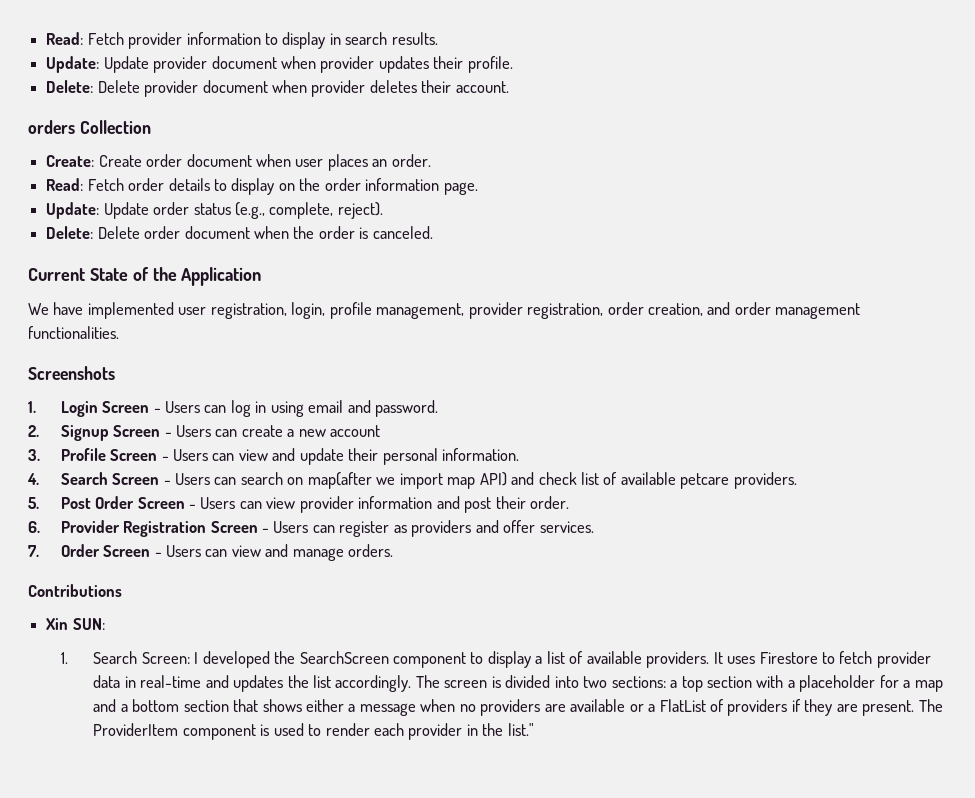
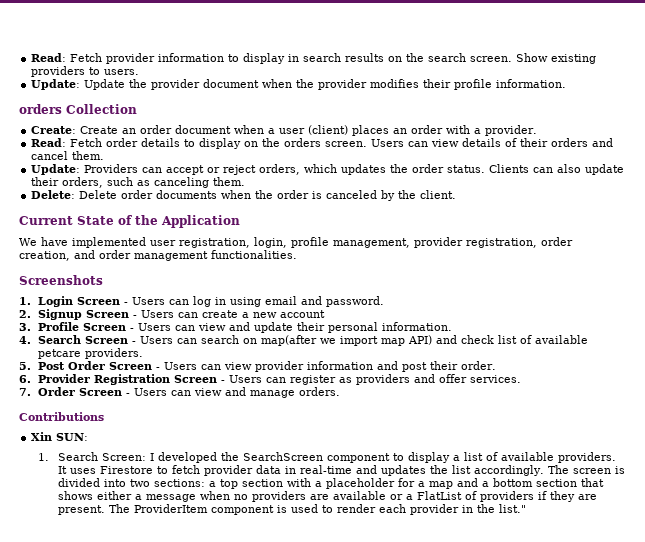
[391,32,438,45] [46,56,513,73] [46,80,509,97] results. // Update: Update provider document when provider updates their profile. // Delete: Delete provider document when provider deletes their account. -> [345,53,597,64] [31,66,140,77] [31,79,567,90] results on the search screen. Show existing providers to users. // Update: Update the provider document when the provider modifies their profile information.
[146,154,431,171] order document when user places an order. -> [122,125,538,136] an order document when a user (client) places an order with a provider.
[324,178,478,195] [46,202,383,219] order information page. // Update: Update order status (e.g., complete, reject). -> [284,138,614,147] [31,151,105,160] [31,164,625,175] [31,177,246,188] orders screen. Users can view details of their orders and cancel them. // Update: Providers can accept or reject orders, which updates the order status. Clients can also update their orders, such as canceling them.
[184,226,250,239] document -> [156,190,218,199] documents
[372,226,433,239] canceled. -> [326,190,457,201] canceled by the client.

